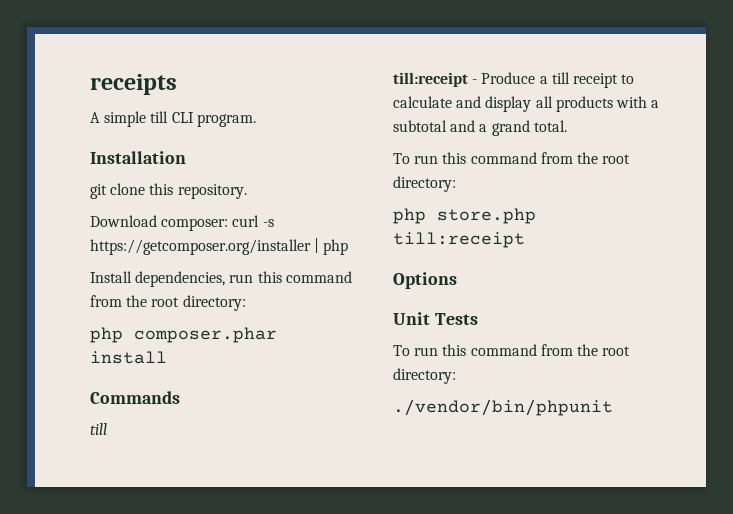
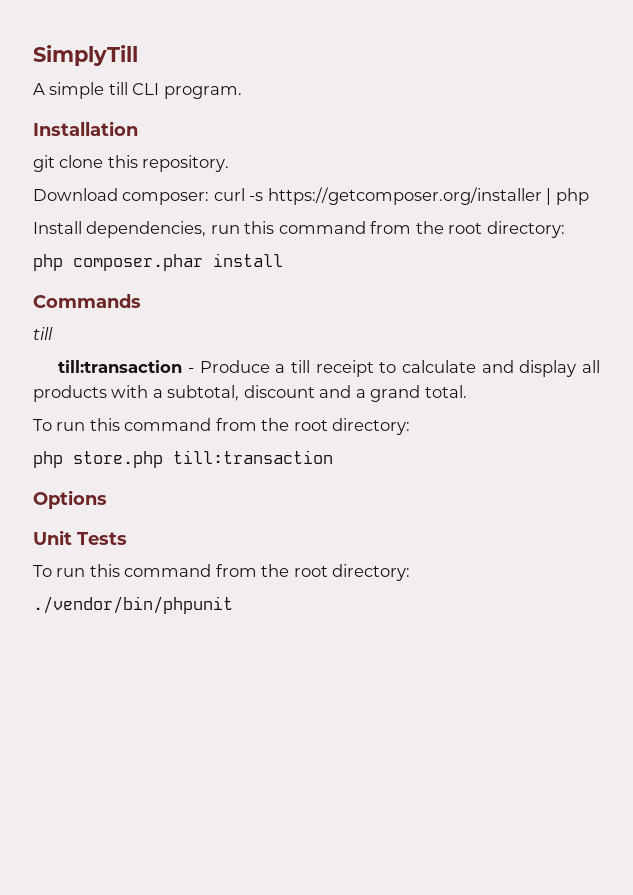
[90,74,177,95] receipts -> [33,45,138,66] SimplyTill
[393,72,468,87] till:receipt -> [58,360,183,373] till:transaction
[393,120,447,132] subtotal -> [167,385,315,401] subtotal, discount
[393,232,525,248] till:receipt -> [173,450,333,464] till:transaction

